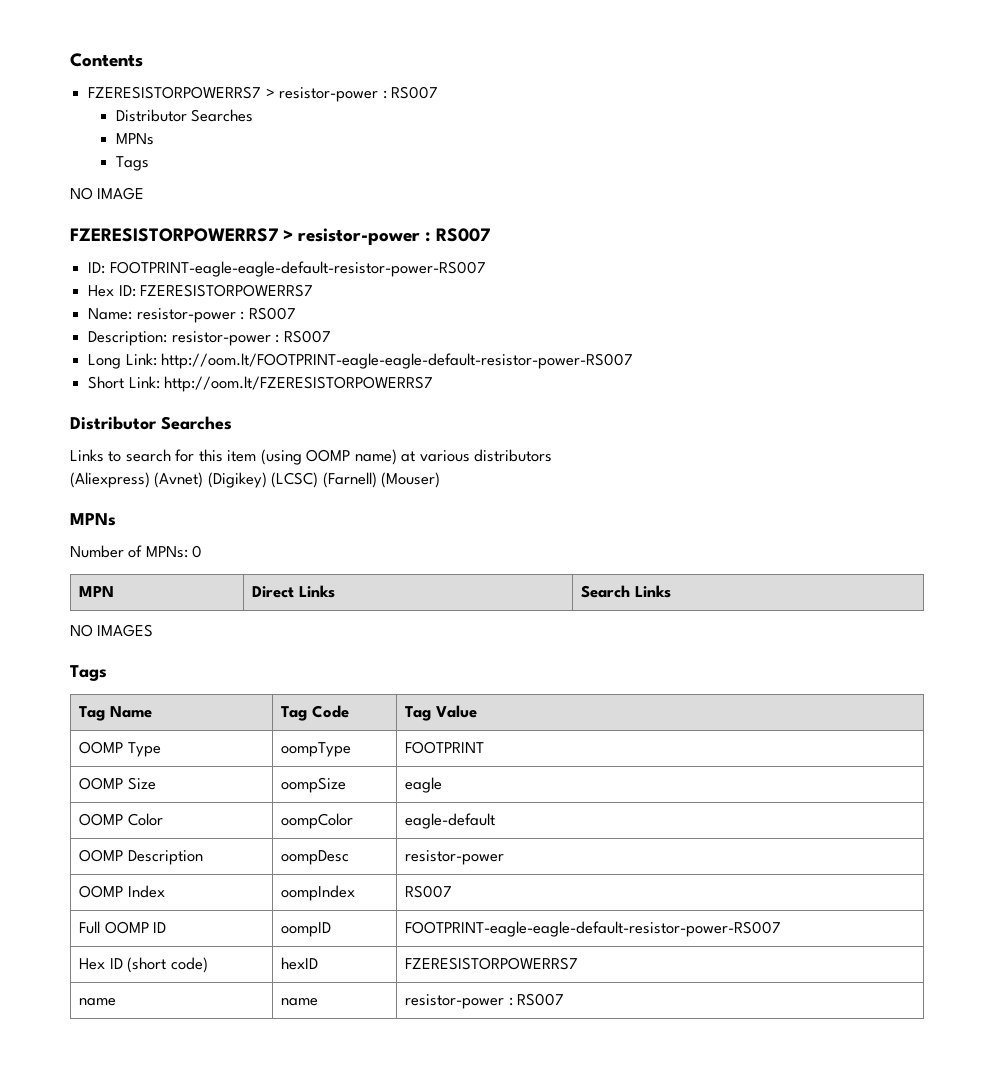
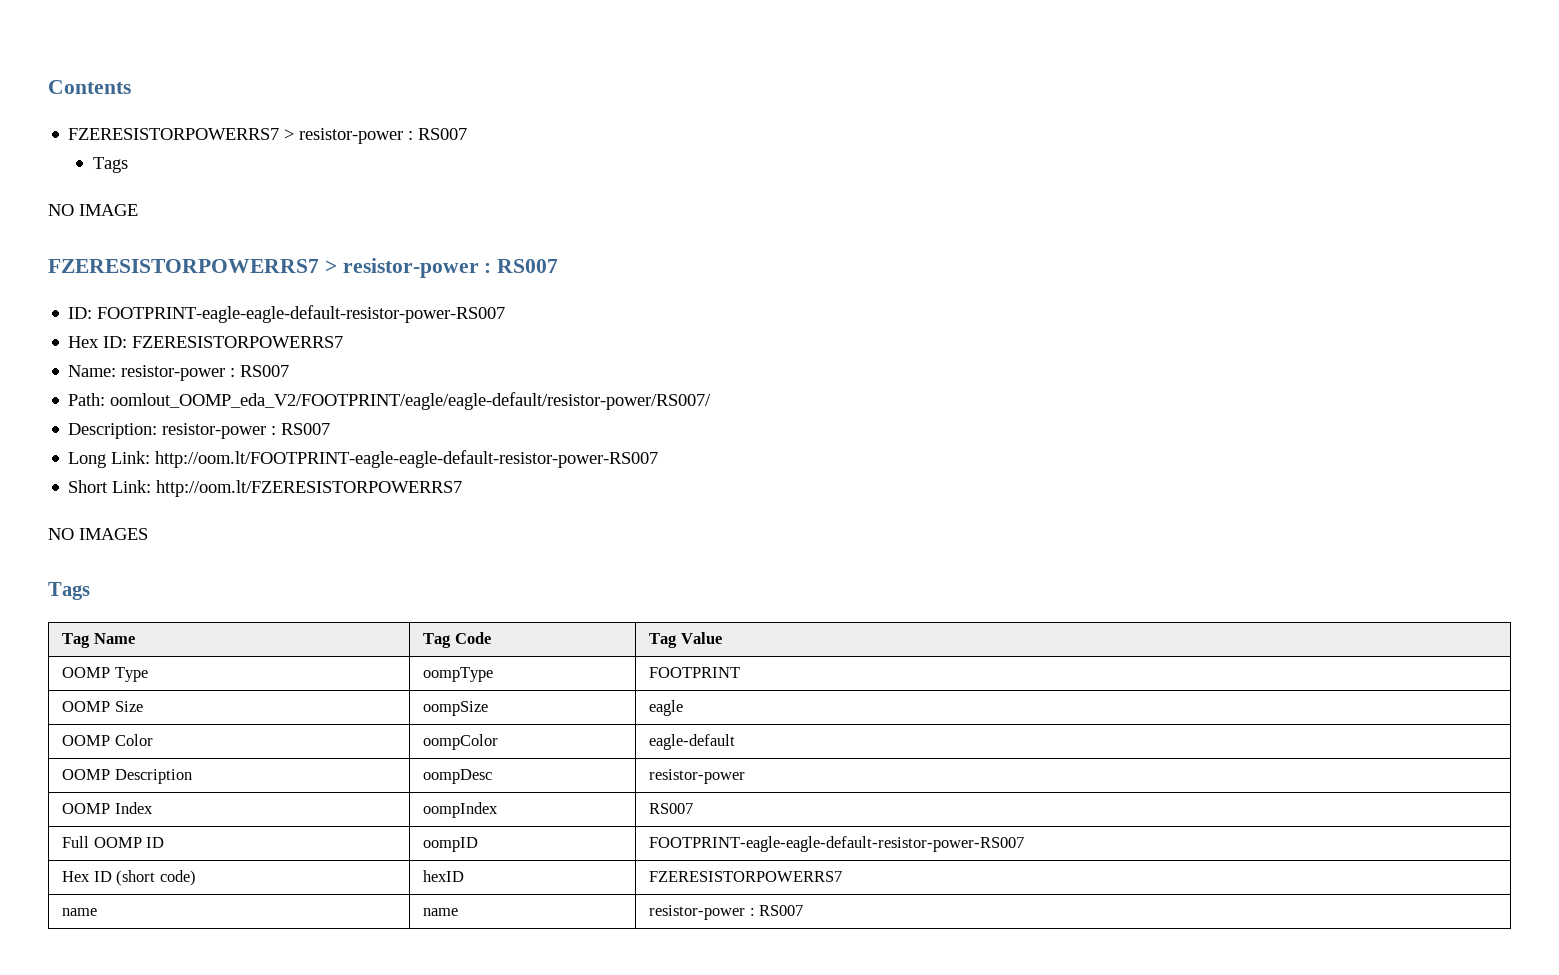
[115,109,254,122] [115,133,154,145] // Distributor Searches // MPNs -> (468, 134) none
(296, 313) none -> [68,392,712,410] // Path: oomlout_OOMP_eda_V2/FOOTPRINT/eagle/eagle-default/resistor-power/RS007/
[70,416,232,430] [70,449,553,465] [70,472,441,488] [70,513,116,526] [70,545,203,558] [79,586,115,597] [252,585,335,598] [581,585,671,598] // Distributor Searches // Links to search for this item (using OOMP name) at various distributors // (Aliexpress) (Avnet) (Digikey) (LCSC) (Farnell) (Mouser) // MPNs // Number of MPNs: 0 // MPN | Direct Links | Search Links -> (463, 488) none

